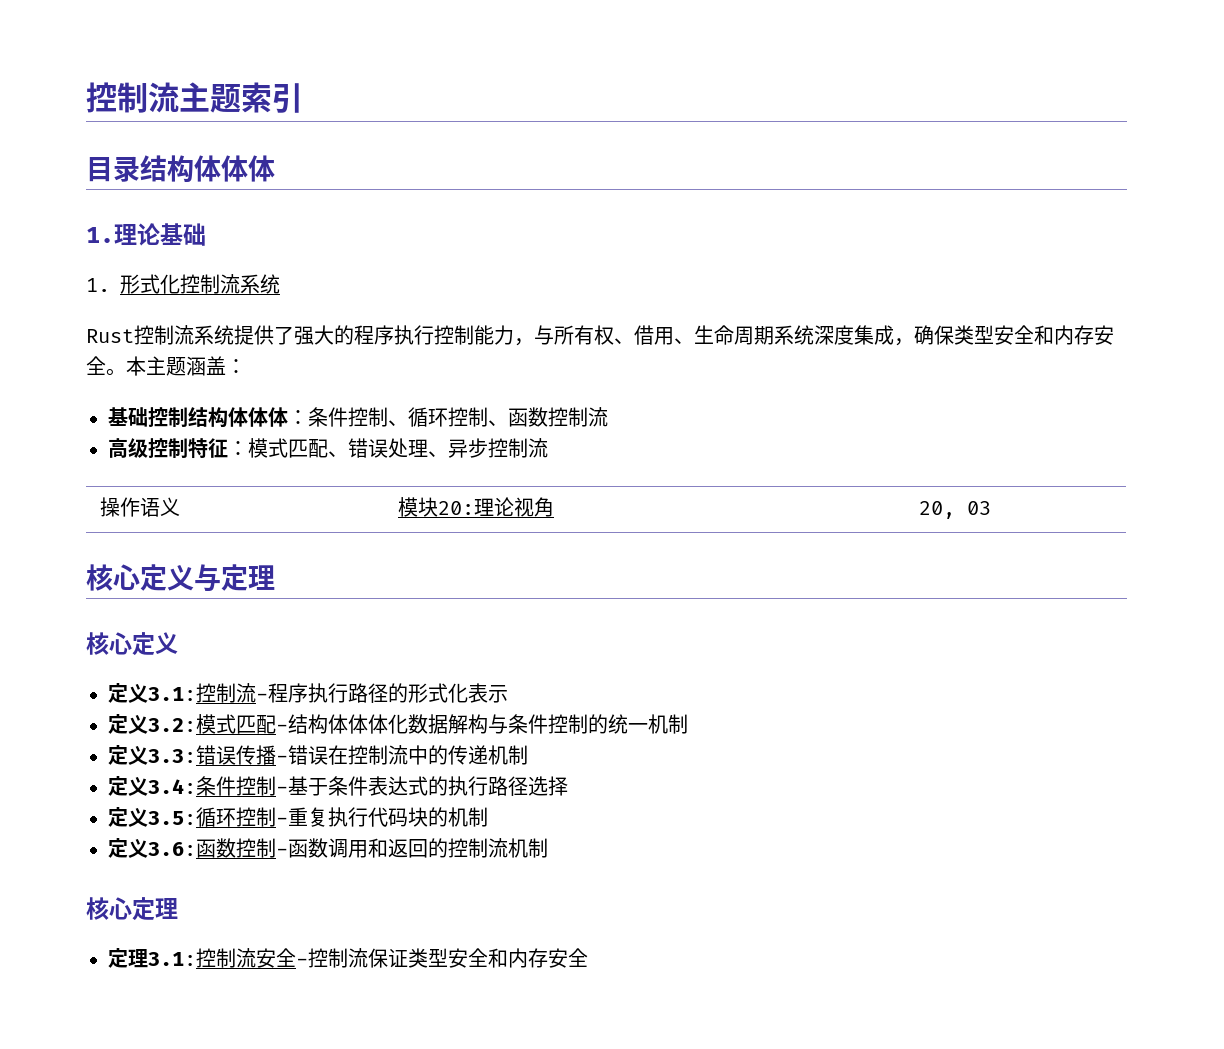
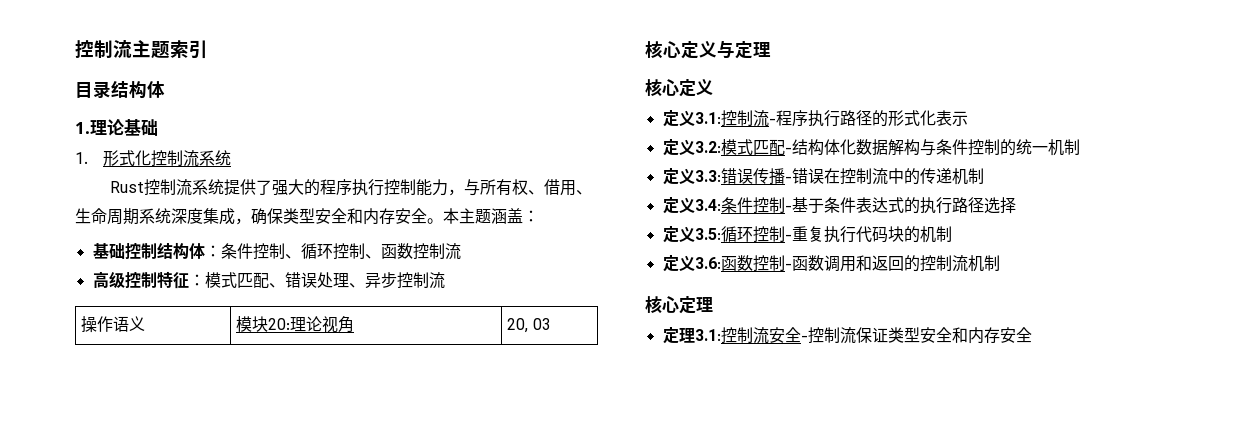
[221,155,275,182] 体体 -> (165, 89) none
[248,407,288,427] 体体 -> (205, 251) none
[348,714,388,734] 体体 -> (840, 147) none

